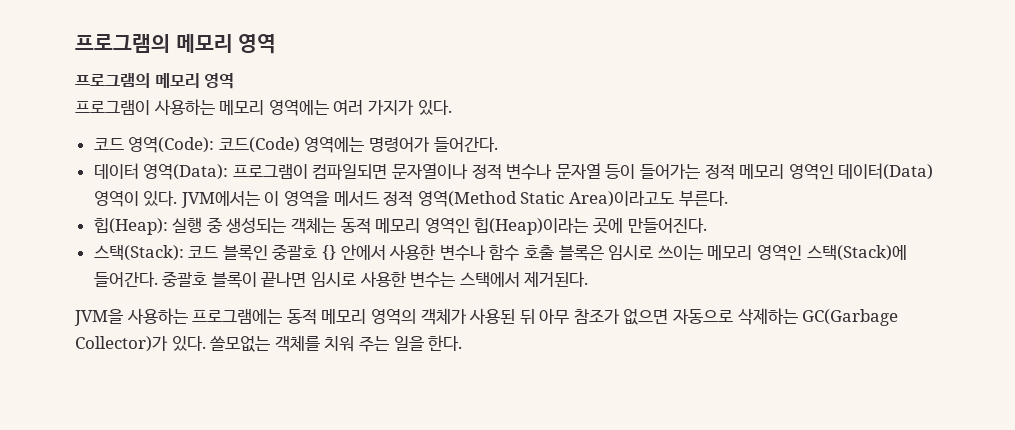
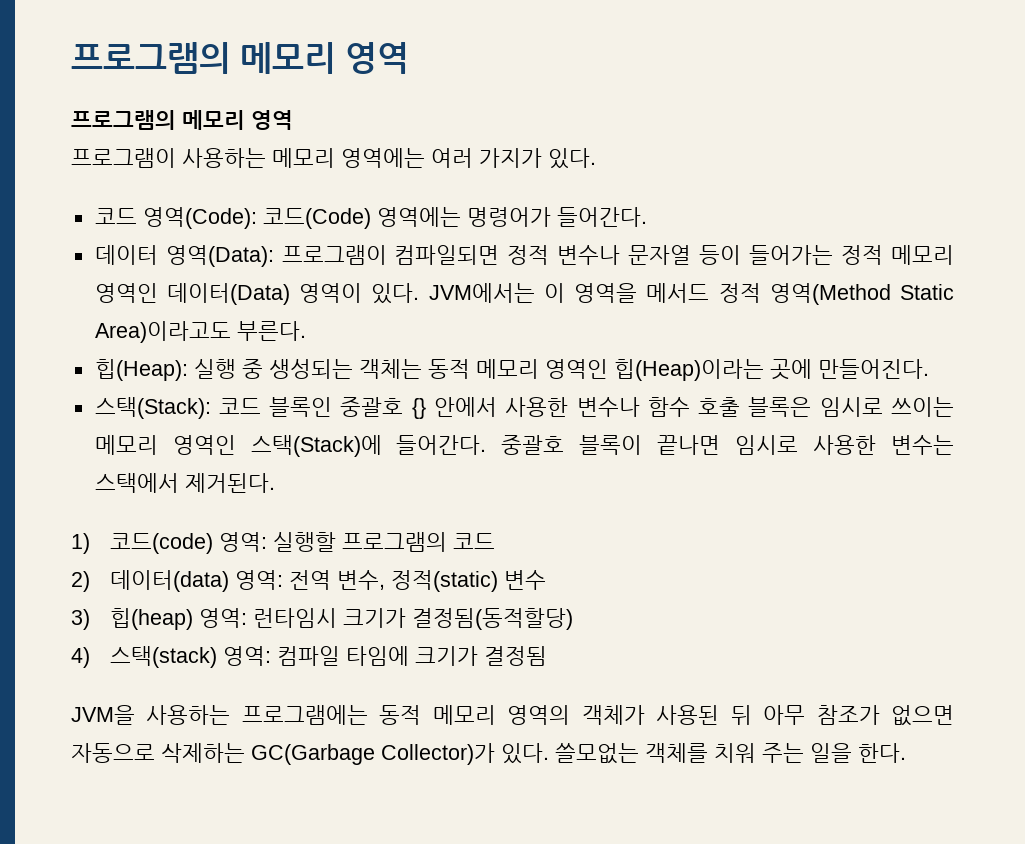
[392,163,469,179] 문자열이나 -> (500, 255) none
(589, 279) none -> [71,532,495,554] [71,570,546,592] [71,608,573,630] [71,646,547,668] // 1) 코드(code) 영역: 실행할 프로그램의 코드 // 2) 데이터(data) 영역: 전역 변수, 정적(static) 변수 // 3) 힙(heap) 영역: 런타임시 크기가 결정됨(동적할당) // 4) 스택(stack) 영역: 컴파일 타임에 크기가 결정됨

